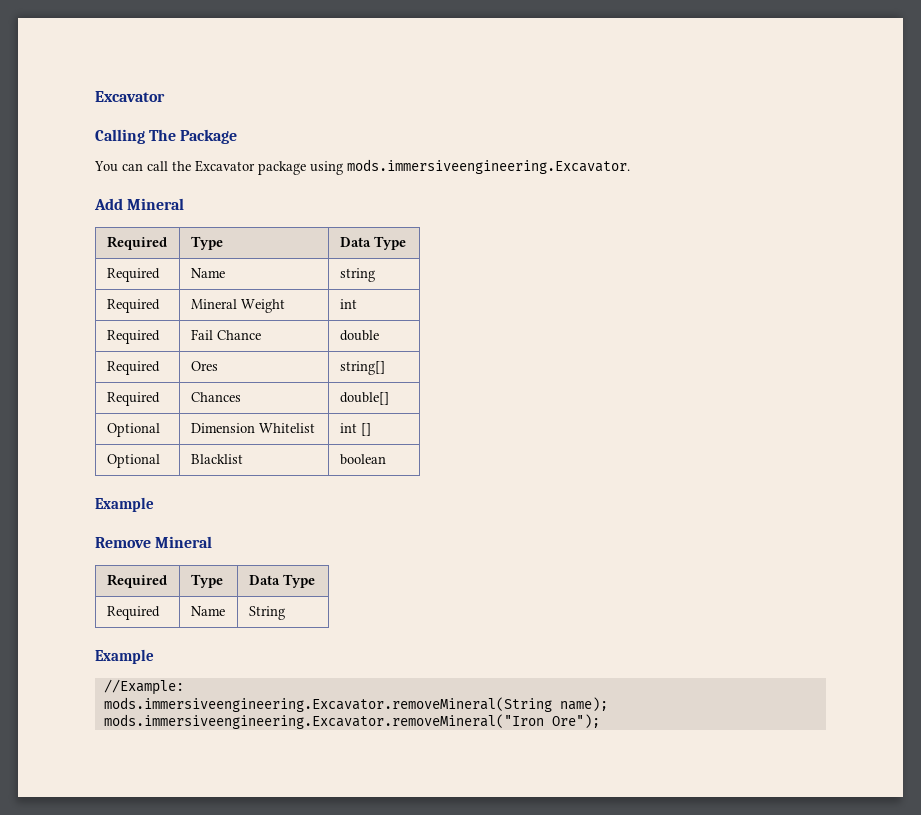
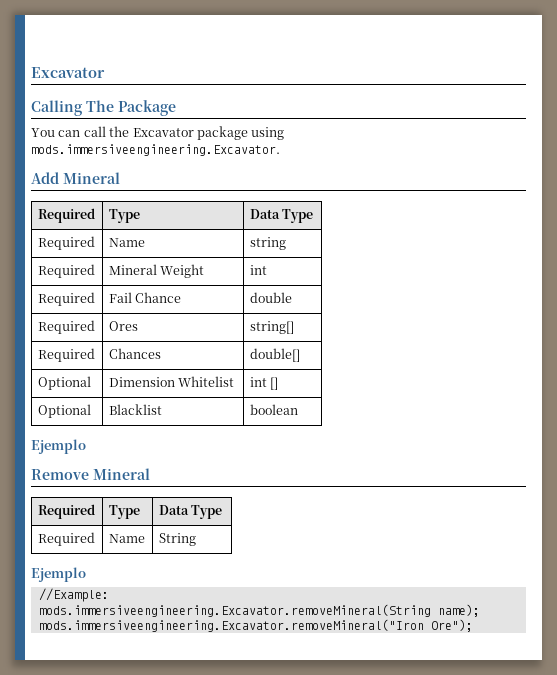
[95,497,154,512] Example -> [31,439,86,454] Ejemplo
[95,649,154,664] Example -> [31,567,86,582] Ejemplo

